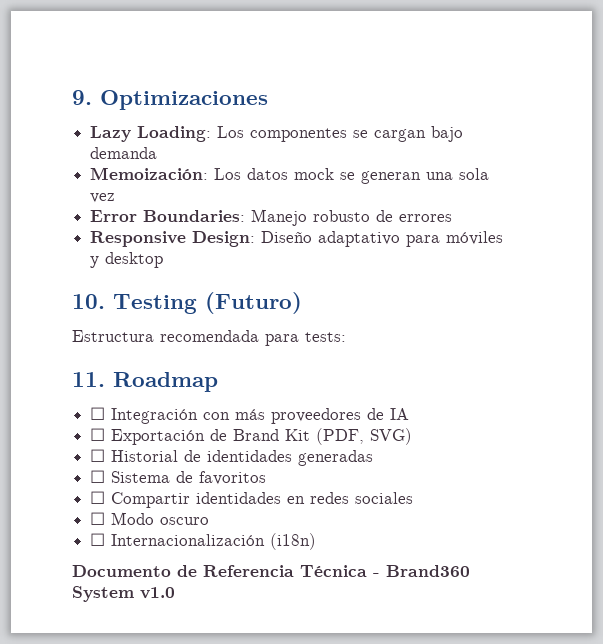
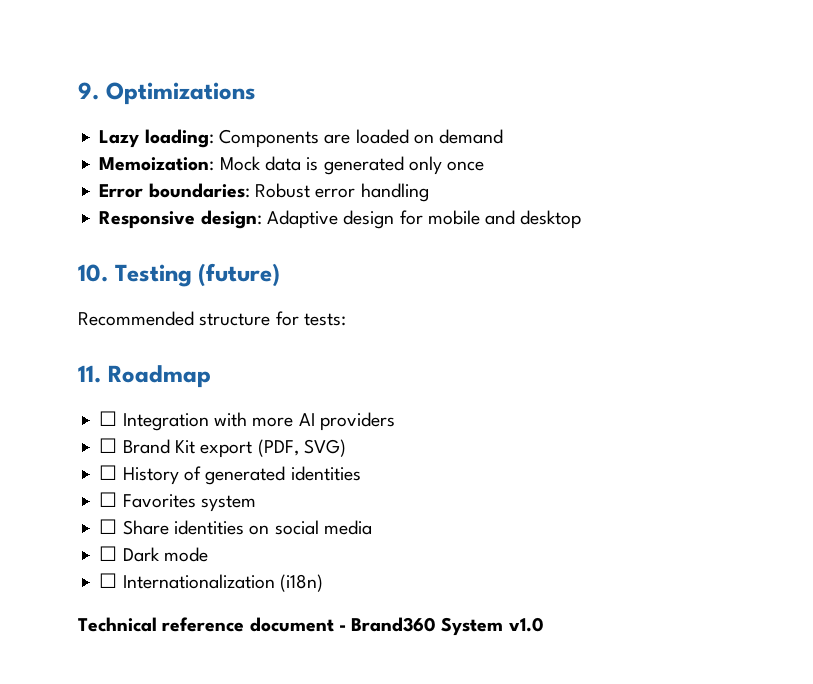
[100,90,268,110] Optimizaciones -> [105,82,256,105] Optimizations
[137,126,464,142] [90,147,158,159] [90,167,490,184] [90,193,116,203] [90,209,453,226] [90,231,504,247] [90,256,100,268] Loading: Los componentes se cargan bajo demanda // Memoización: Los datos mock se generan una sola vez // Error Boundaries: Manejo robusto de errores // Responsive Design: Diseño adaptativo para móviles y -> [144,129,504,148] [99,156,485,175] [99,183,429,202] [99,210,516,229] loading: Components are loaded on demand // Memoization: Mock data is generated only once // Error boundaries: Robust error handling // Responsive design: Adaptive design for mobile and
[205,292,302,314] [72,330,299,346] (Futuro) // Estructura recomendada para -> [198,263,281,287] [78,311,299,326] (future) // Recommended structure for
[111,408,410,424] [90,428,228,445] Integración con más proveedores de IA // ☐ Exportación de -> [122,412,395,431] [99,438,118,453] Integration with more AI providers // ☐
(311, 435) none -> [200,441,253,458] export
[111,450,374,466] [90,470,267,485] [90,491,414,508] [90,512,210,525] [90,533,266,546] Historial de identidades generadas // ☐ Sistema de favoritos // ☐ Compartir identidades en redes sociales // ☐ Modo oscuro // ☐ Internacionalización -> [122,466,361,485] [99,492,256,512] [99,519,372,535] [99,546,208,562] [99,573,275,589] History of generated identities // ☐ Favorites system // ☐ Share identities on social media // ☐ Dark mode // ☐ Internationalization
[72,565,367,577] Documento de Referencia Técnica -> [78,617,334,632] Technical reference document

